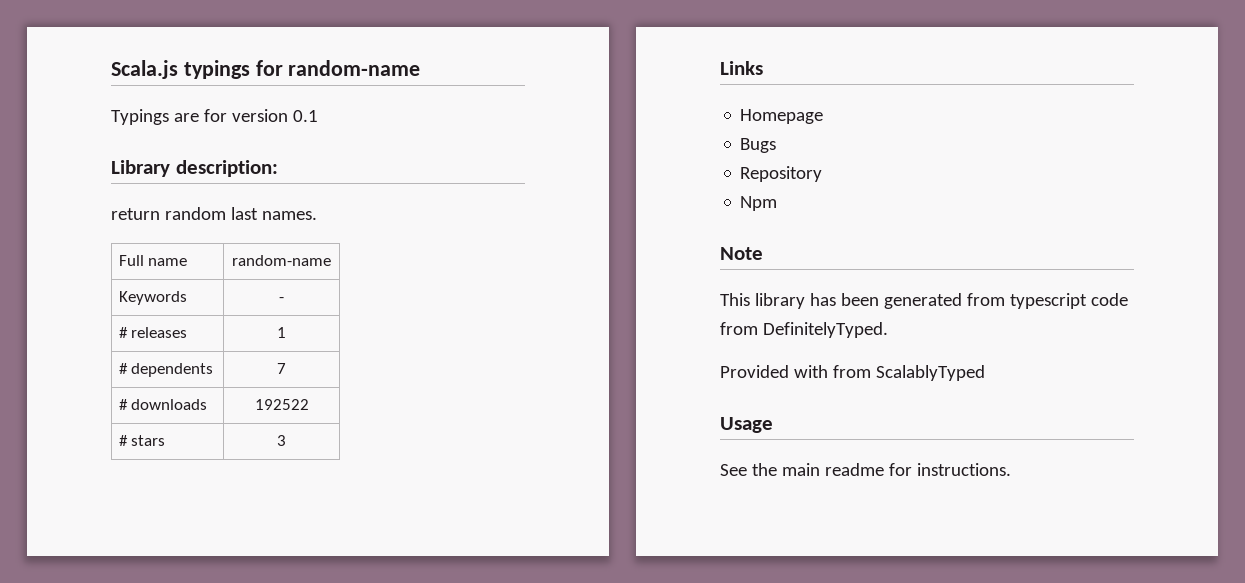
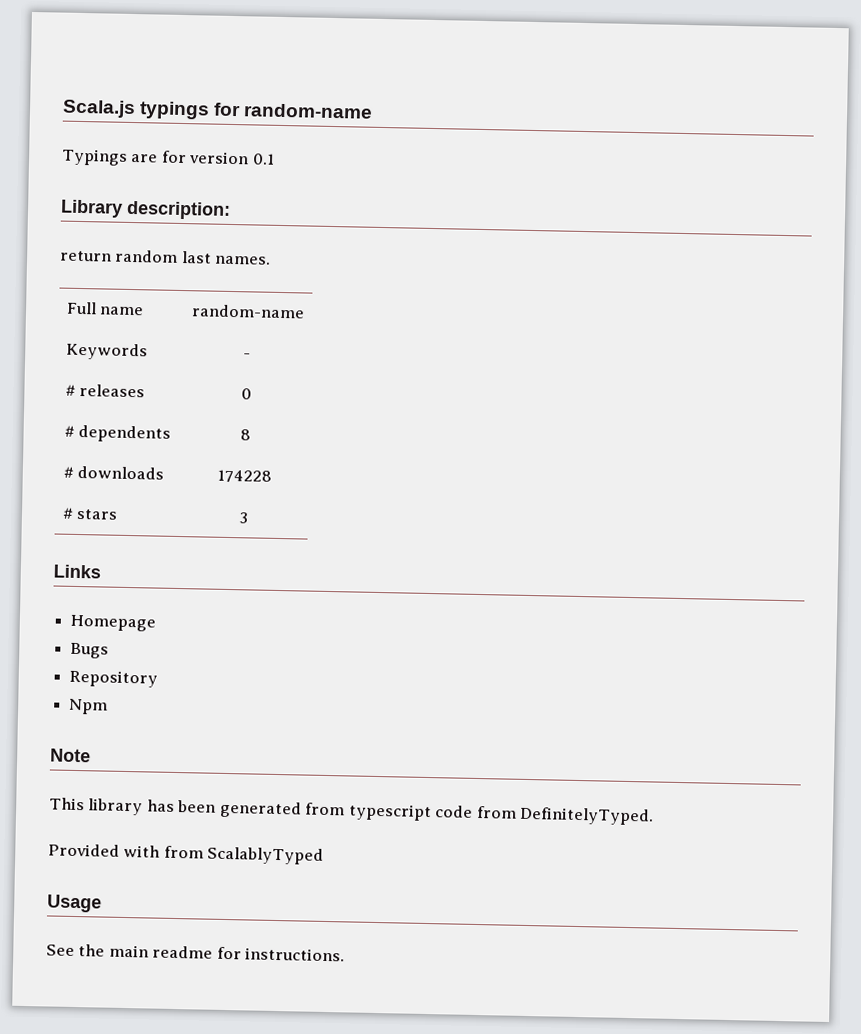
[277,327,286,338] 1 -> [240,388,252,400] 0
[277,363,286,374] 7 -> [239,429,251,441] 8
[254,399,309,410] 192522 -> [216,469,272,483] 174228

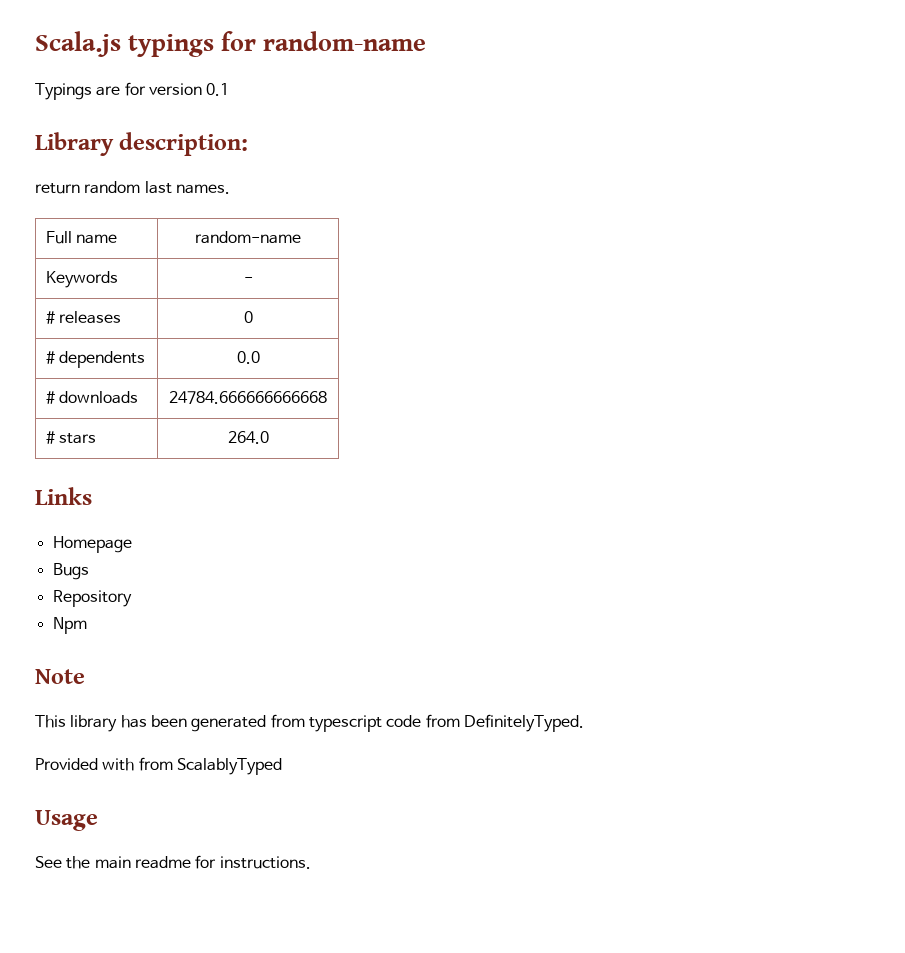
[239,429,251,441] 8 -> [236,351,260,364] 0.0
[216,469,272,483] 174228 -> [169,391,327,404] 24784.666666666668
[238,512,249,524] 3 -> [227,431,269,444] 264.0

